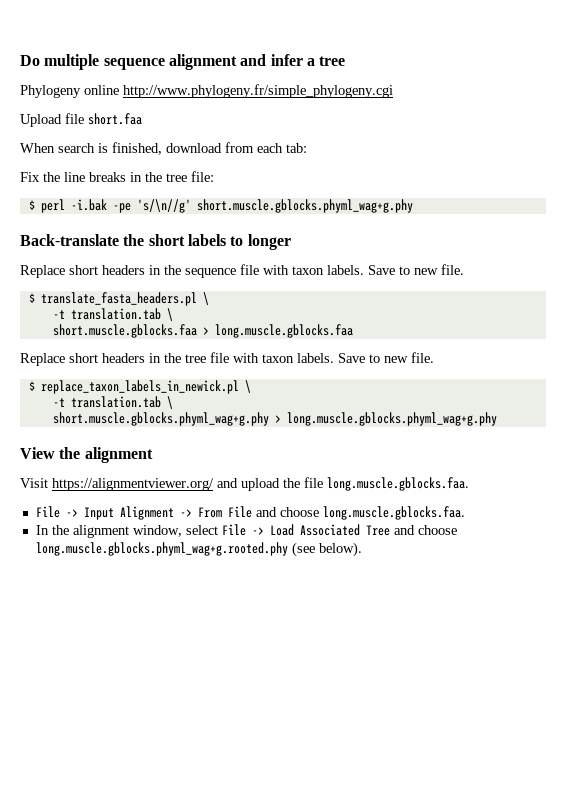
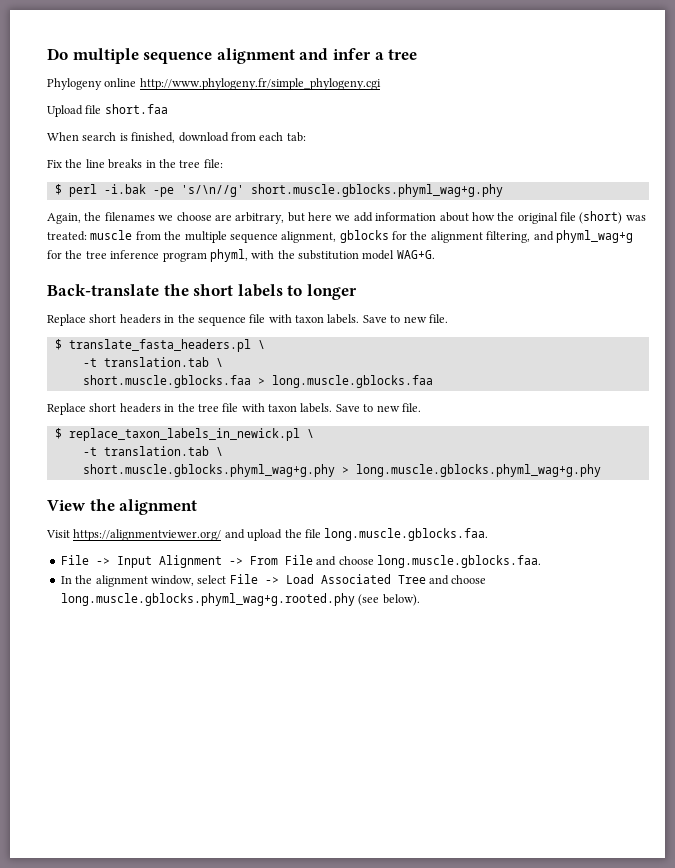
(413, 206) none -> [47,211,646,224] [47,230,633,243] [47,249,435,262] // Again, the filenames we choose are arbitrary, but here we add information about how the original file (short) was treated: muscle from the multiple sequence alignment, gblocks for the alignment filtering, and phyml_wag+g for the tree inference program phyml, with the substitution model WAG+G.

